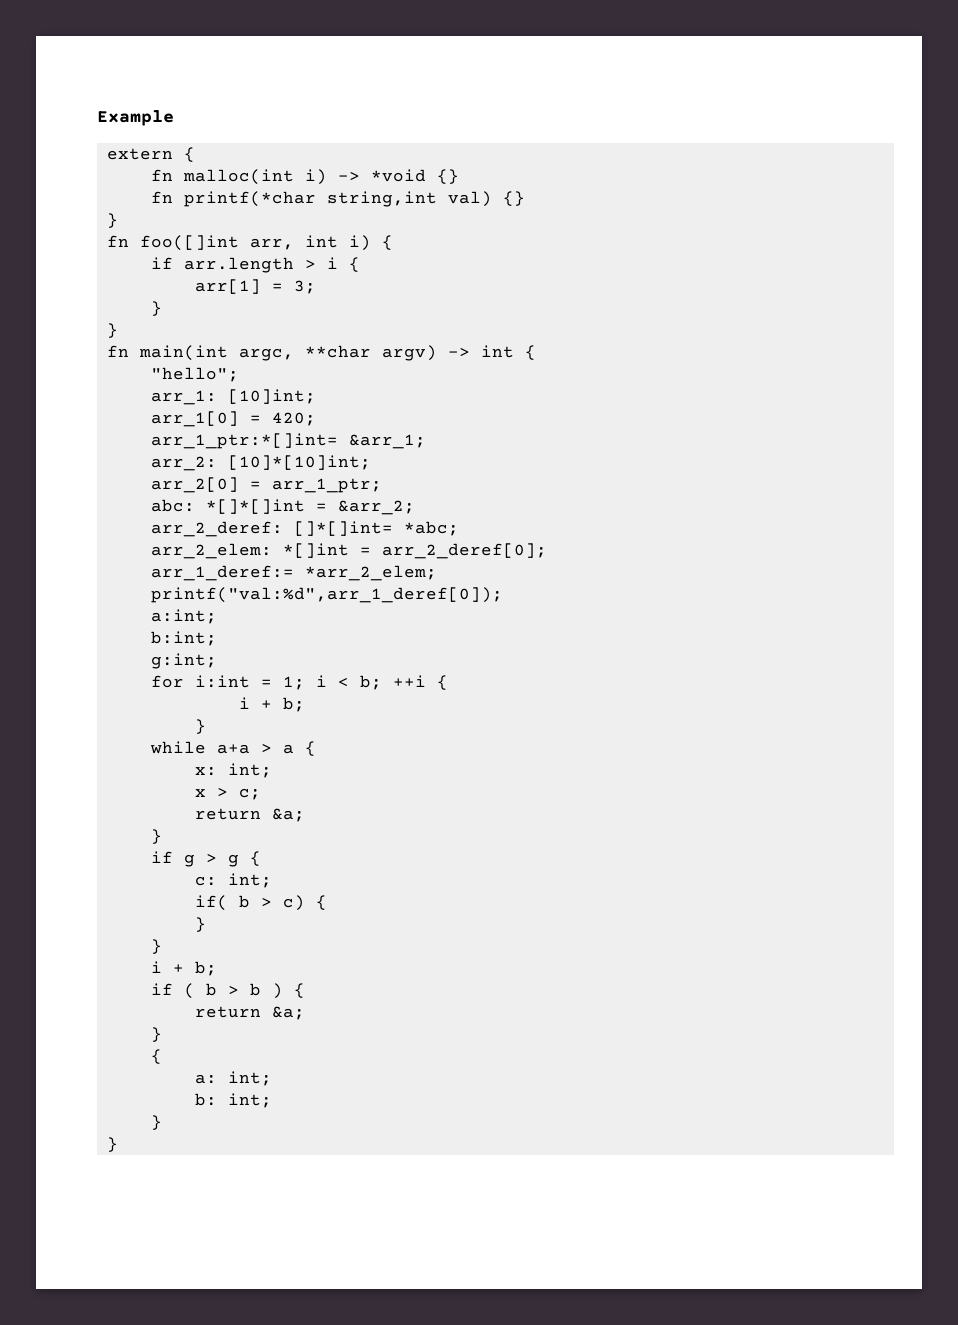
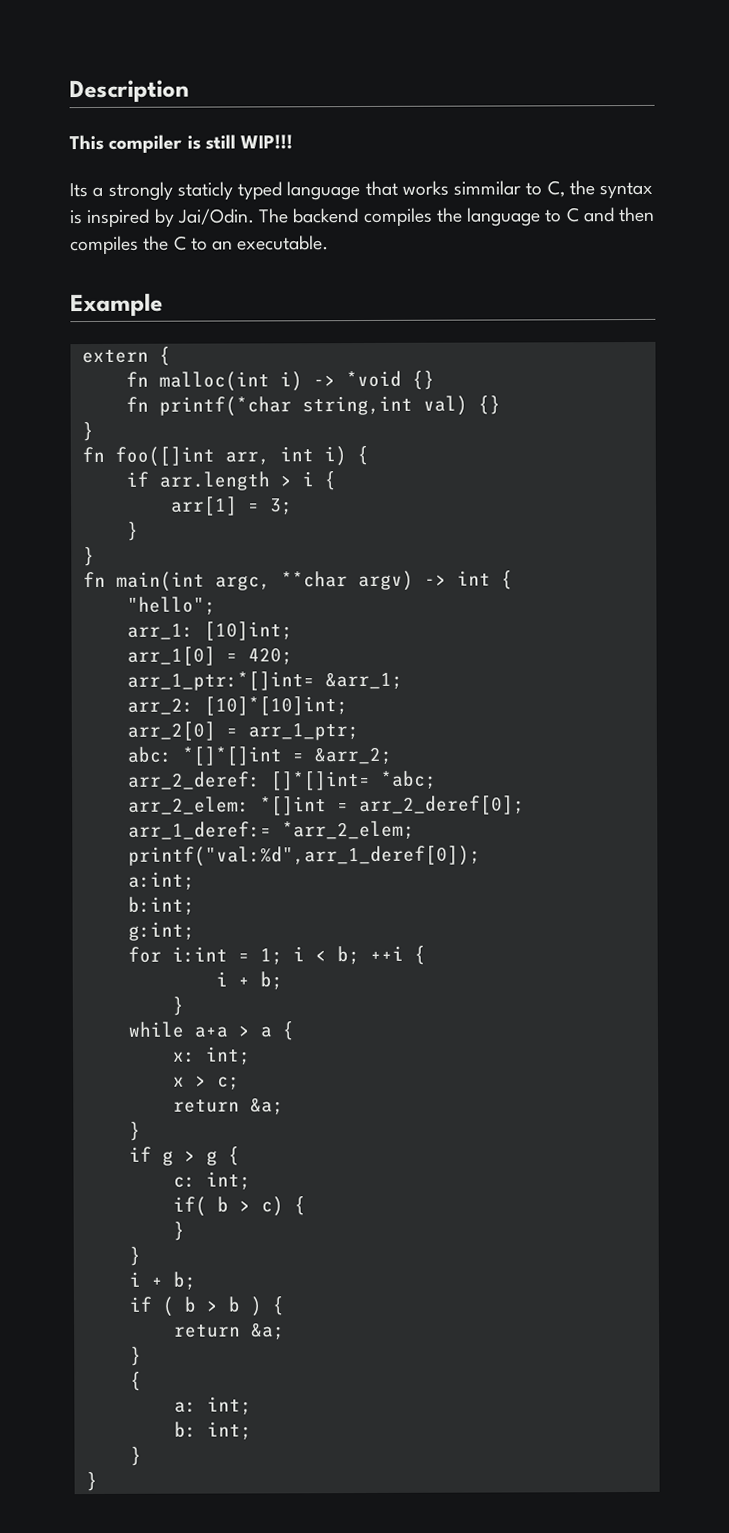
(97, 118) none -> [69,79,189,104] [69,134,294,154] [69,180,654,201] [69,206,656,229] [70,235,330,256] Description // This compiler is still WIP!!! // Its a strongly staticly typed language that works simmilar to C, the syntax is inspired by Jai/Odin. The backend compiles the language to C and then compiles the C to an executable. //

